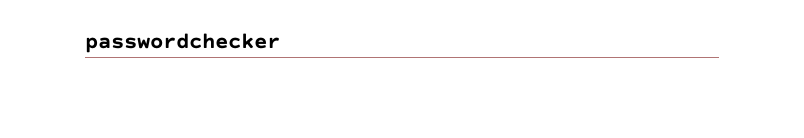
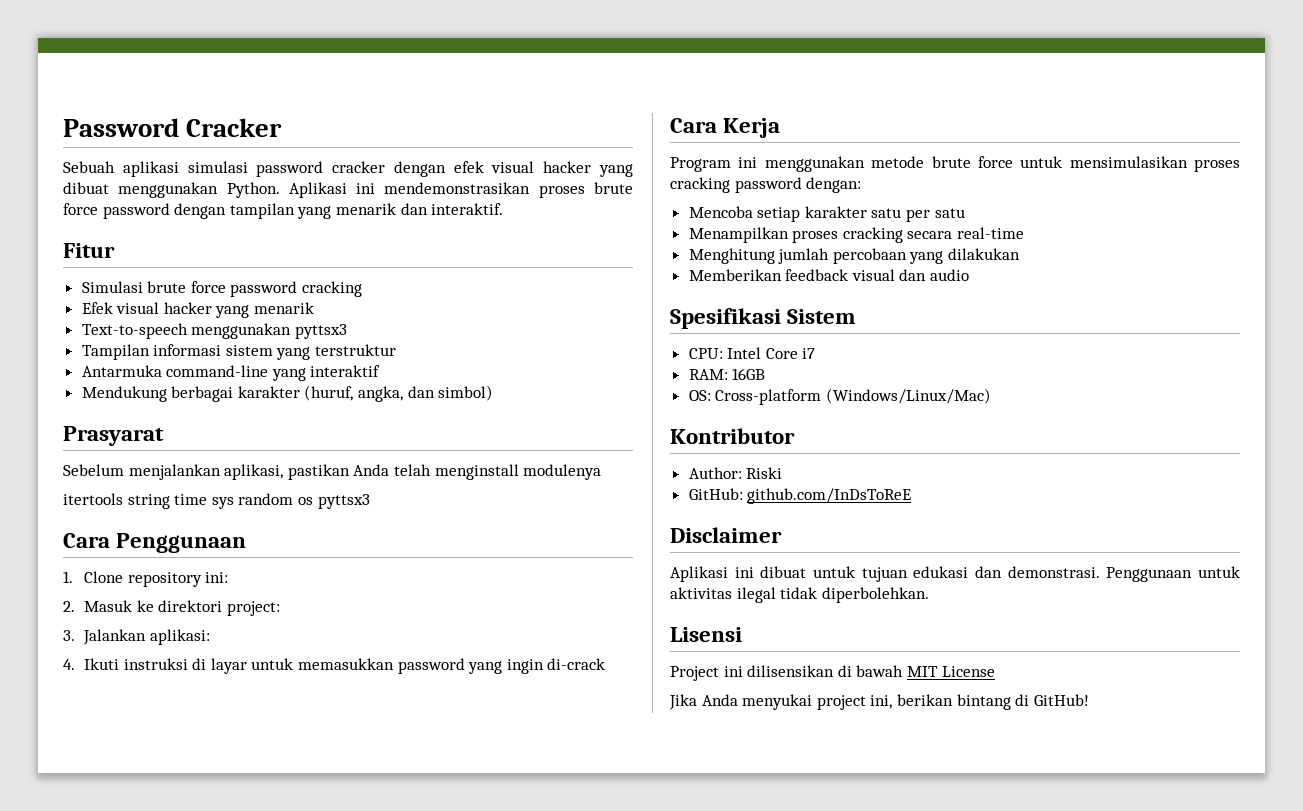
[85,33,280,53] passwordchecker -> [63,118,283,137] [63,161,633,177] [63,182,633,198] [63,203,504,219] [63,243,115,258] [81,281,363,297] [81,302,315,318] [81,323,347,339] [81,344,397,360] [81,365,381,381] [81,385,494,402] [63,426,164,446] [63,464,602,480] [63,493,370,509] [63,533,247,553] [63,571,229,587] [63,600,280,616] [63,629,210,645] [63,658,606,674] [670,118,781,138] [670,156,1240,172] [670,177,862,193] [688,206,965,222] [688,227,1025,243] [688,248,1021,264] [688,269,970,281] [670,308,857,329] [688,347,816,359] [688,368,766,380] [688,388,991,405] [670,428,795,444] [688,467,783,479] [688,488,912,504] [670,527,782,543] [670,566,1240,582] [670,587,929,603] [670,627,742,642] [670,665,995,681] [669,694,1089,710] Password Cracker // Sebuah aplikasi simulasi password cracker dengan efek visual hacker yang dibuat menggunakan Python. Aplikasi ini mendemonstrasikan proses brute force password dengan tampilan yang menarik dan interaktif. // Fitur // Simulasi brute force password cracking // Efek visual hacker yang menarik // Text-to-speech menggunakan pyttsx3 // Tampilan informasi sistem yang terstruktur // Antarmuka command-line yang interaktif // Mendukung berbagai karakter (huruf, angka, dan simbol) // Prasyarat // Sebelum menjalankan aplikasi, pastikan Anda telah menginstall modulenya // itertools string time sys random os pyttsx3 // Cara Penggunaan // 1. Clone repository ini: // 2. Masuk ke direktori project: // 3. Jalankan aplikasi: // 4. Ikuti instruksi di layar untuk memasukkan password yang ingin di-crack // Cara Kerja // Program ini menggunakan metode brute force untuk mensimulasikan proses cracking password dengan: // Mencoba setiap karakter satu per satu // Menampilkan proses cracking secara real-time // Menghitung jumlah percobaan yang dilakukan // Memberikan feedback visual dan audio // Spesifikasi Sistem // CPU: Intel Core i7 // RAM: 16GB // OS: Cross-platform (Windows/Linux/Mac) // Kontributor // Author: Riski // GitHub: github.com/InDsToReE // Disclaimer // Aplikasi ini dibuat untuk tujuan edukasi dan demonstrasi. Penggunaan untuk aktivitas ilegal tidak diperbolehkan. // Lisensi // Project ini dilisensikan di bawah MIT License // Jika Anda menyukai project ini, berikan bintang di GitHub!

